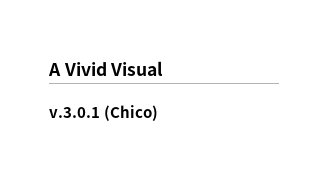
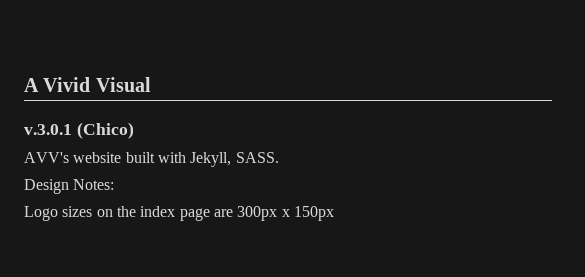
(159, 113) none -> [24,152,279,167] [24,179,115,194] [24,206,334,221] // AVV's website built with Jekyll, SASS. // Design Notes: // Logo sizes on the index page are 300px x 150px

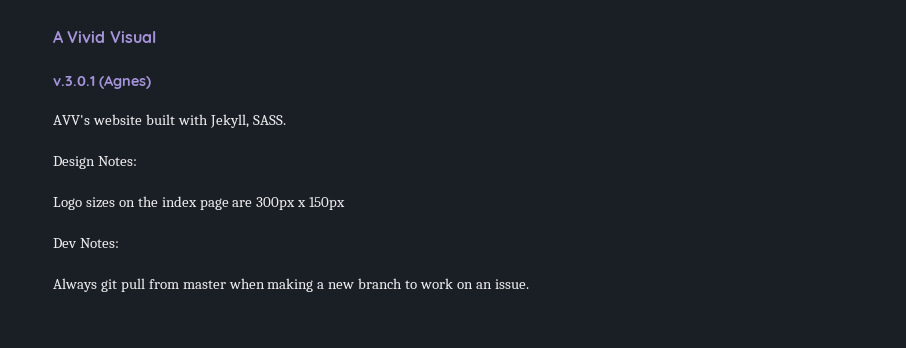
[76,122,134,139] (Chico) -> [99,75,151,89] (Agnes)
(334, 213) none -> [53,238,119,248] [53,278,529,292] // Dev Notes: // Always git pull from master when making a new branch to work on an issue.

